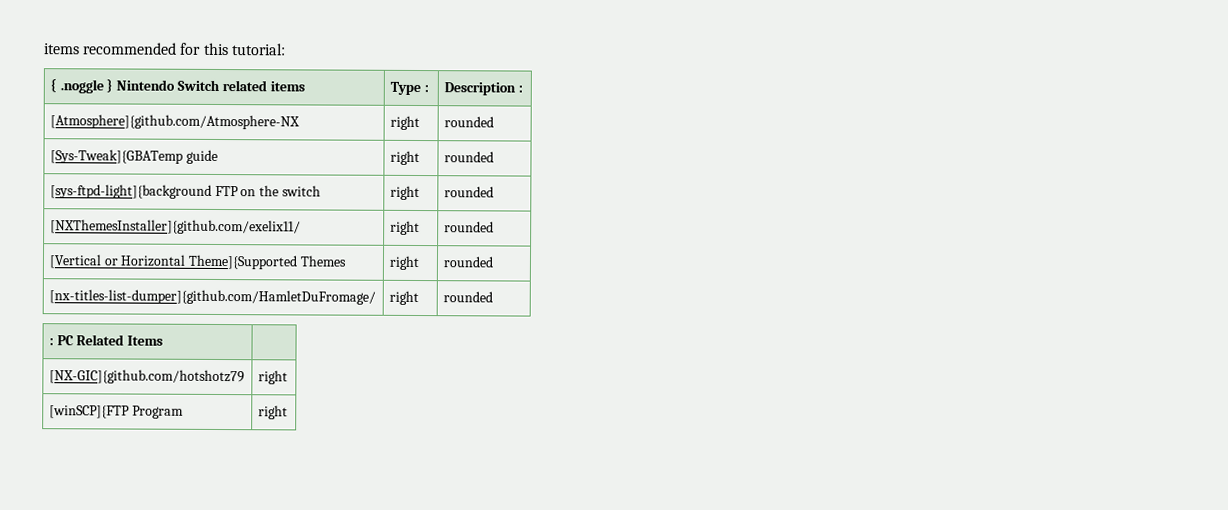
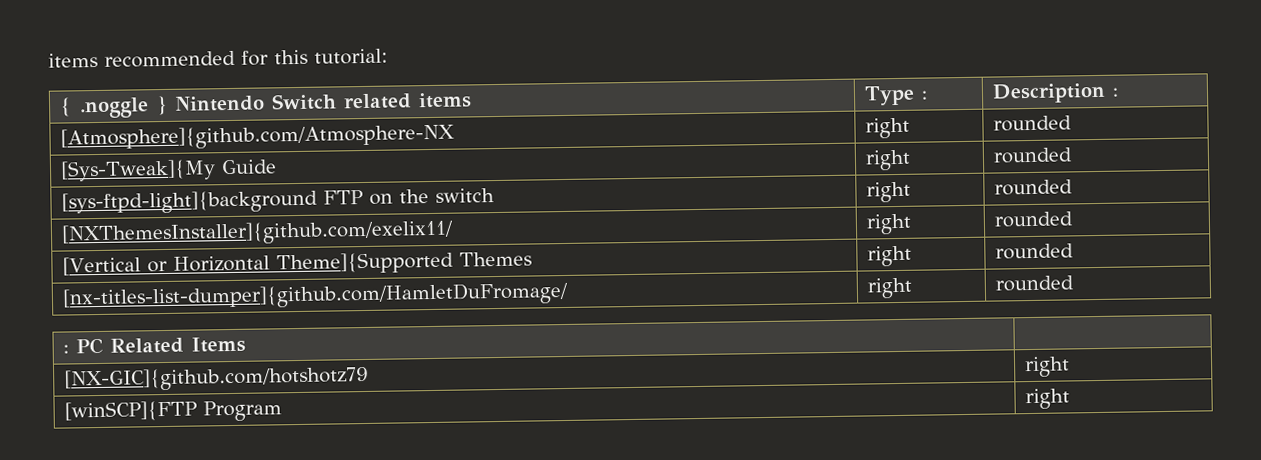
[49,149,218,164] [Sys-Tweak]{GBATemp guide -> [59,159,277,182] [Sys-Tweak]{My Guide

